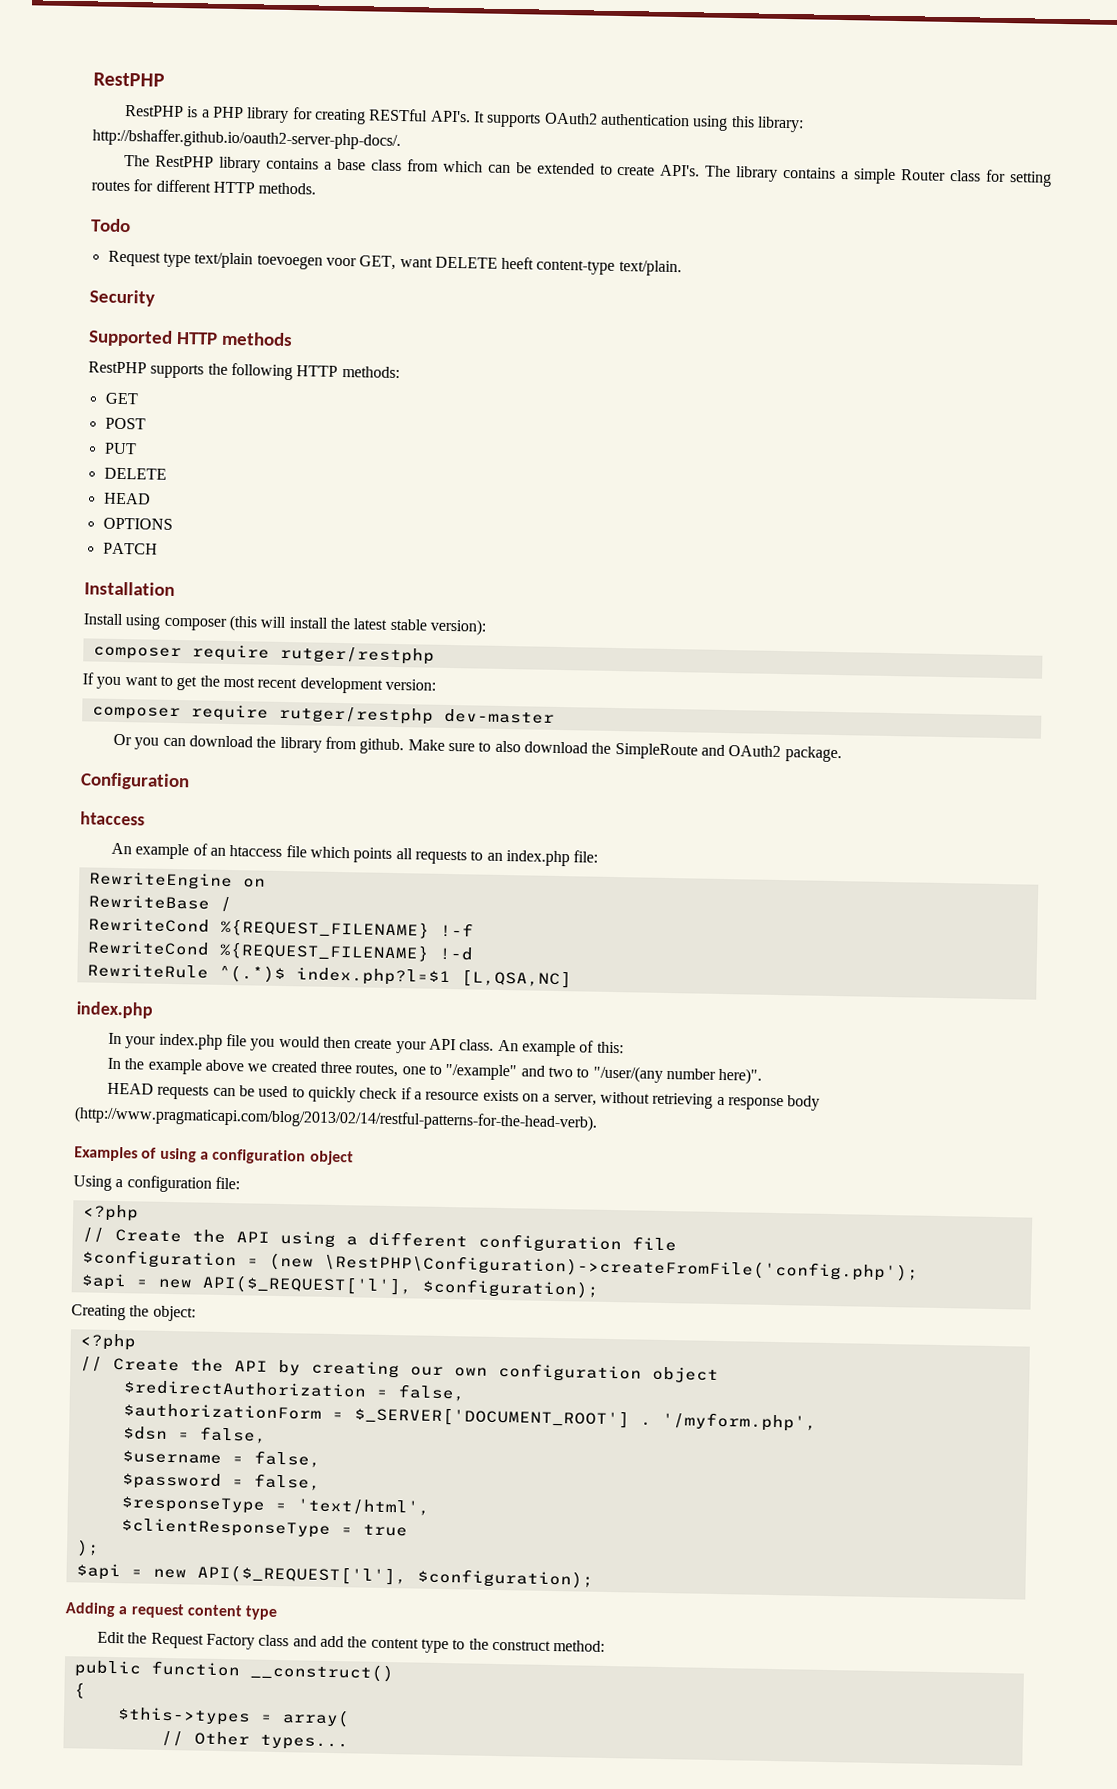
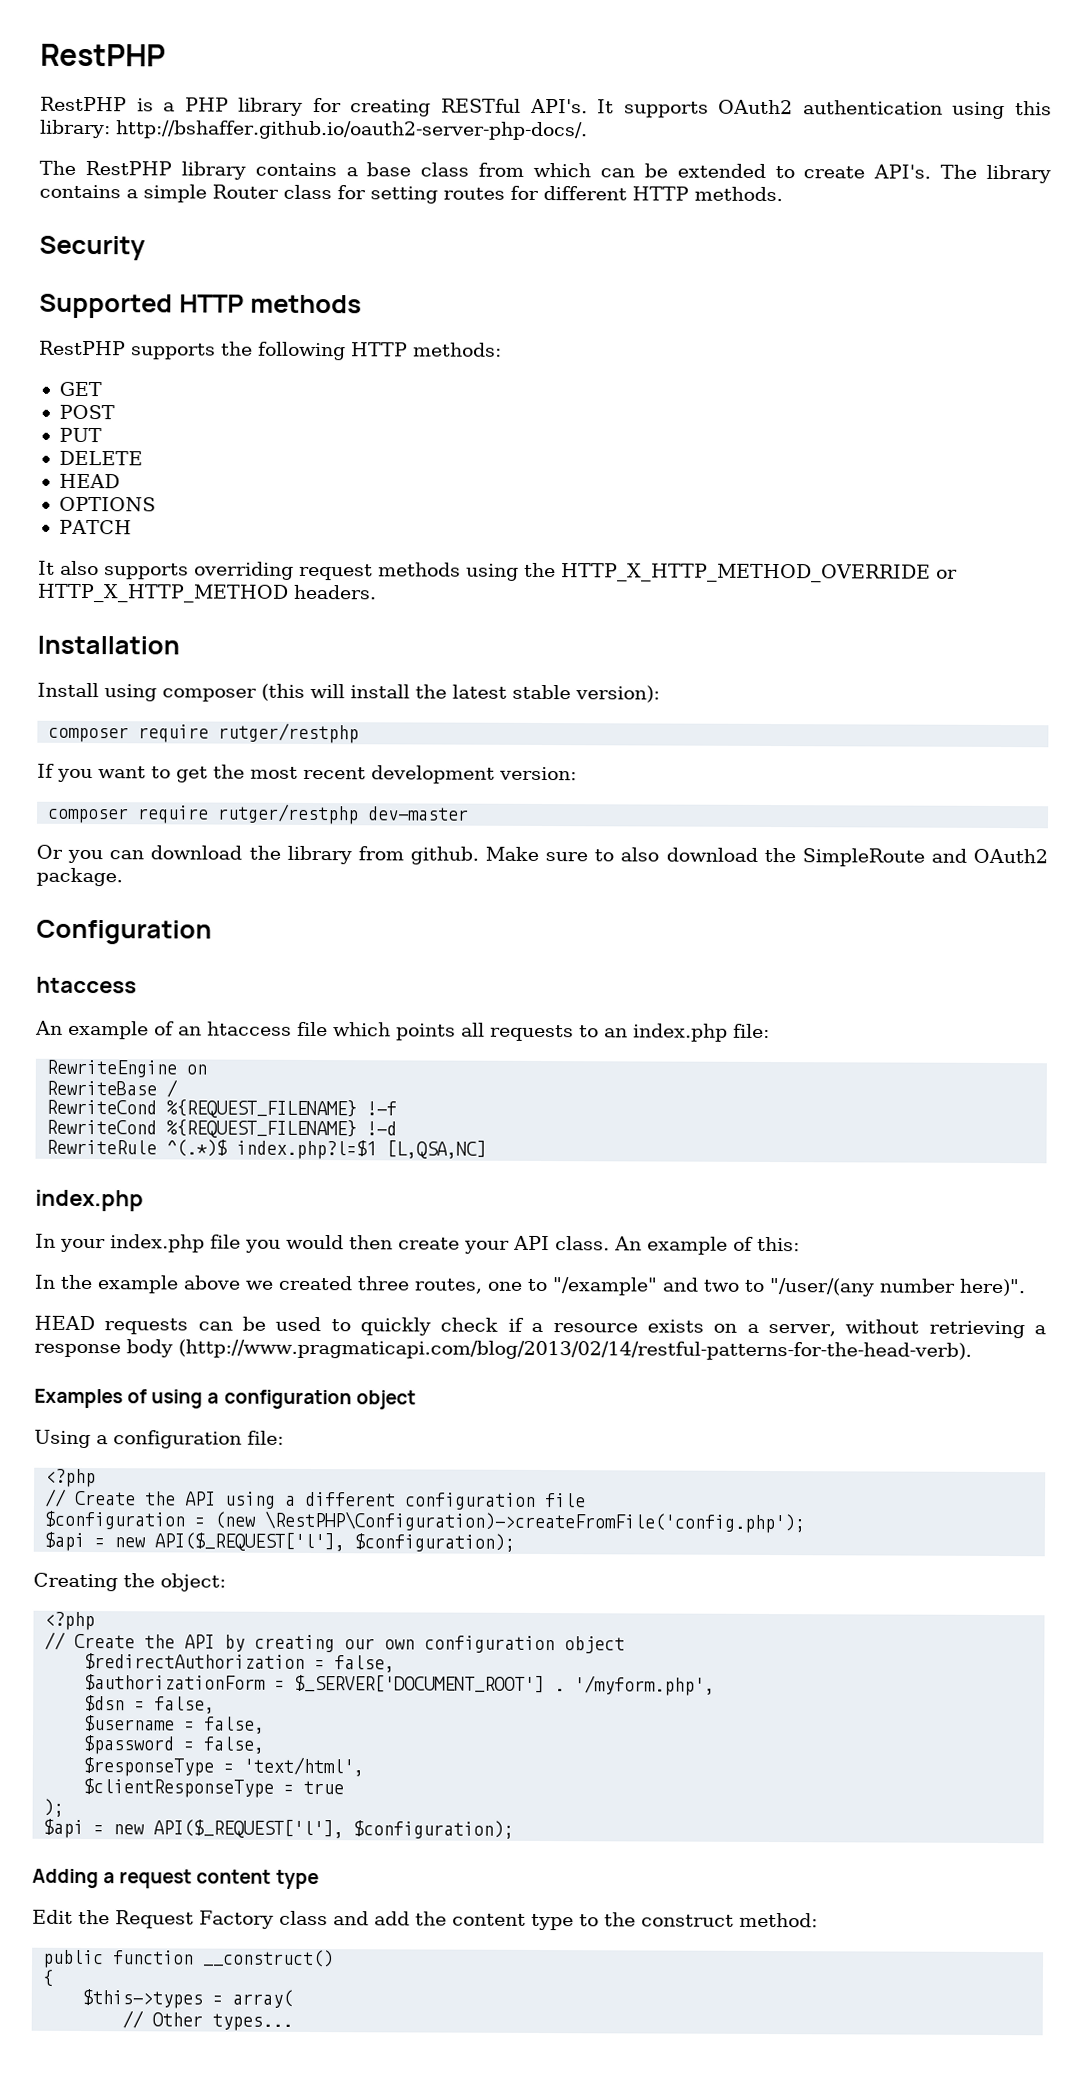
[90,218,131,233] [107,250,682,277] // Todo // Request type text/plain toevoegen voor GET, want DELETE heeft content-type text/plain. -> (783, 194) none
(158, 548) none -> [38,560,958,583] [37,583,377,603] // It also supports overriding request methods using the HTTP_X_HTTP_METHOD_OVERRIDE or HTTP_X_HTTP_METHOD headers.

